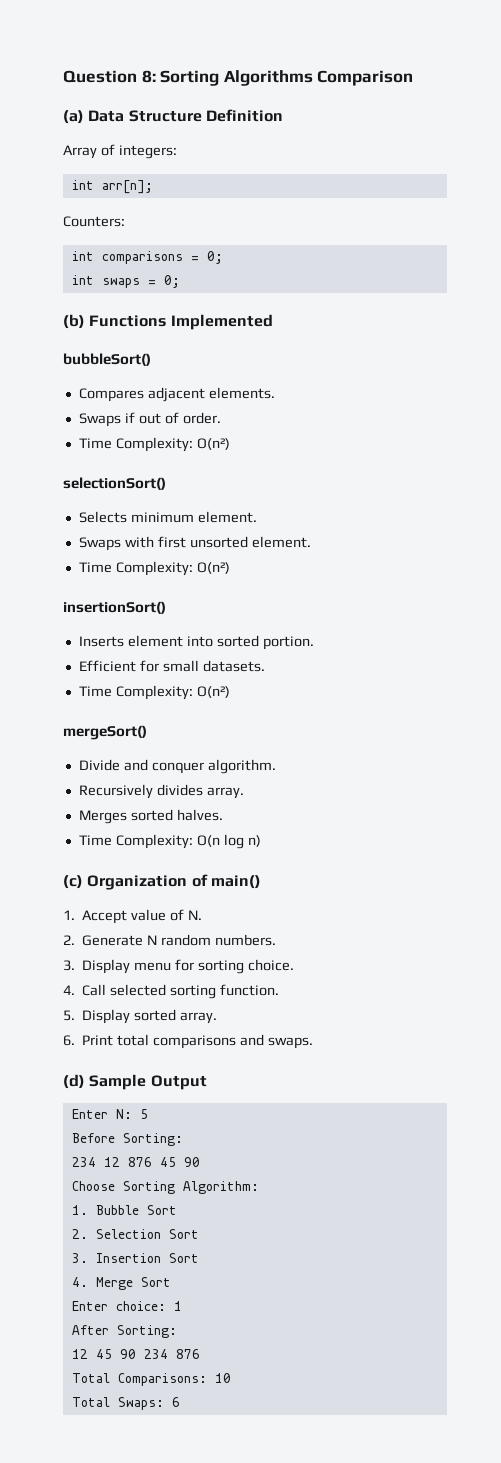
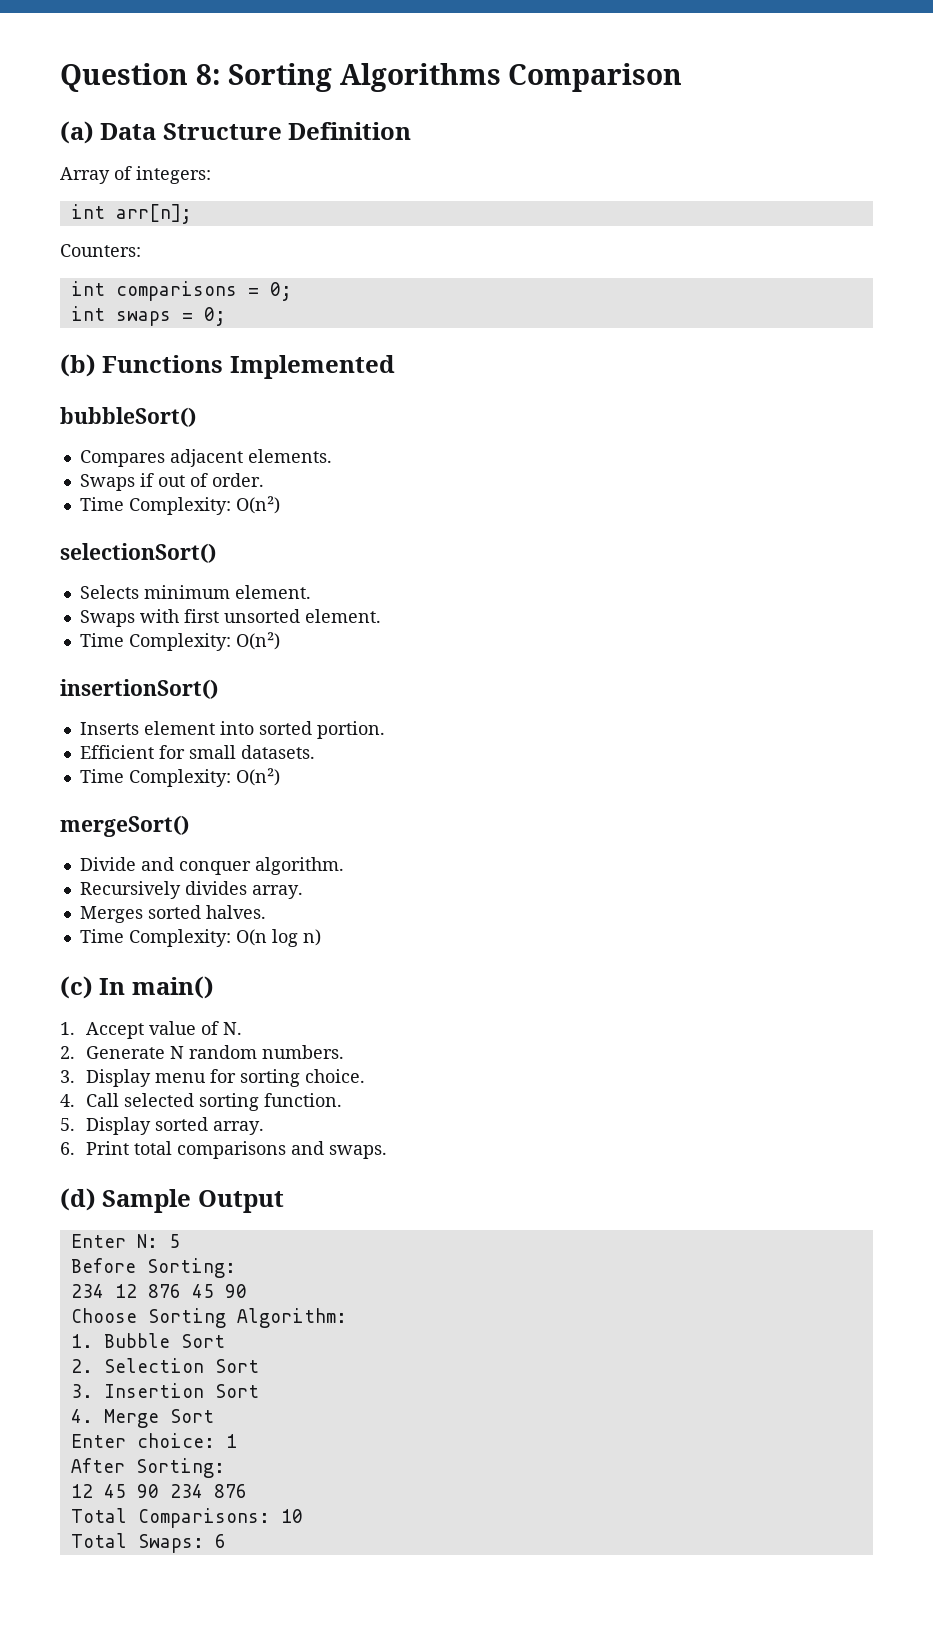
[87,874,208,890] Organization of -> [99,978,126,995] In

